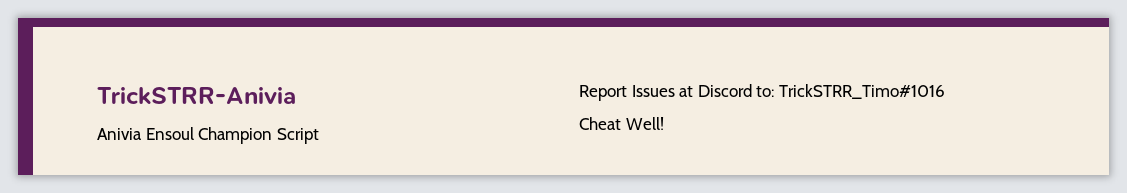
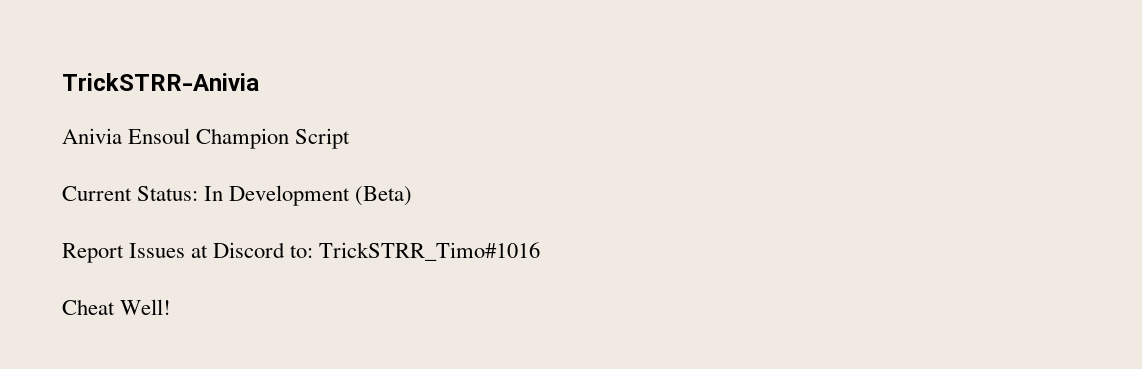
(319, 136) none -> [62,185,413,206] // Current Status: In Development (Beta)

